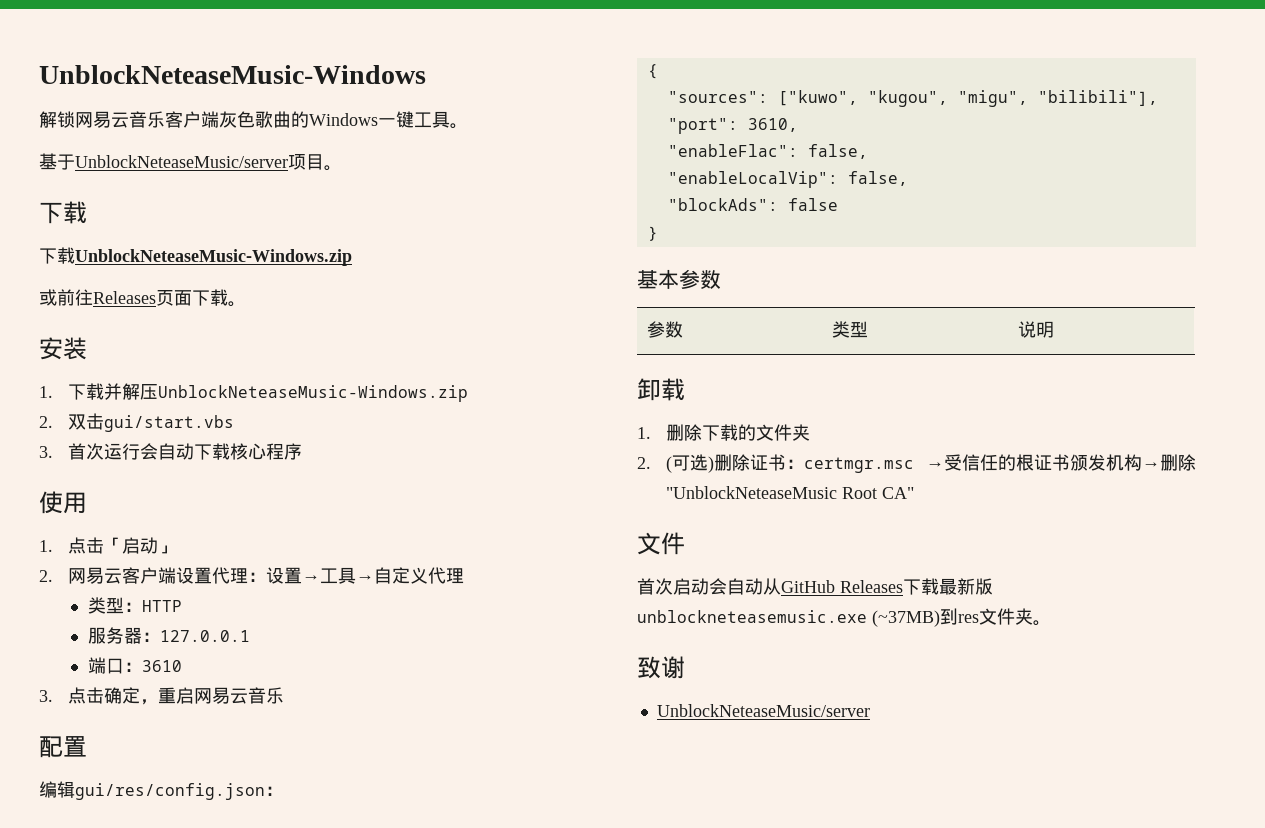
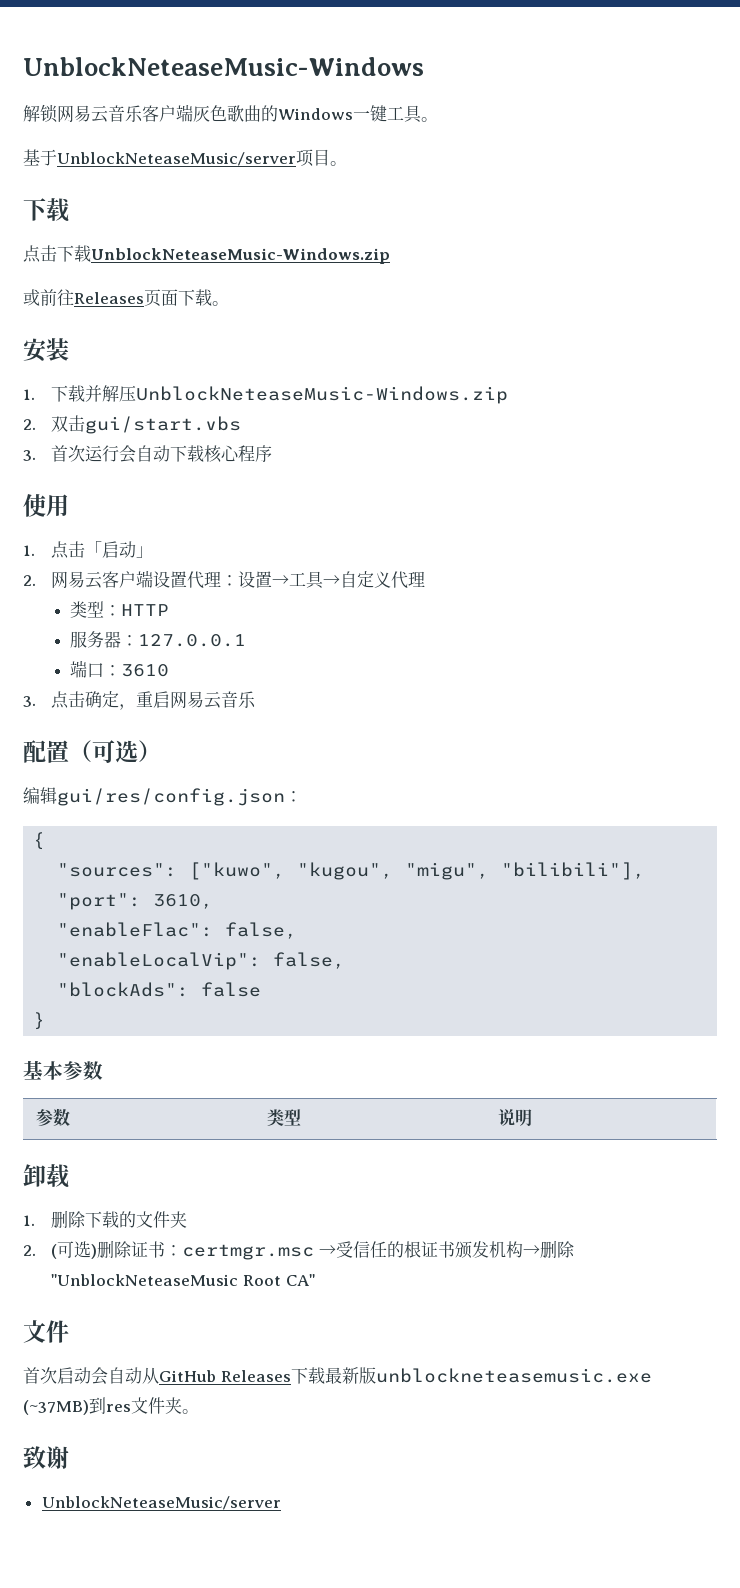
(87, 212) none -> [23,245,57,263] 点击
(87, 746) none -> [69,740,161,763] （可选）

